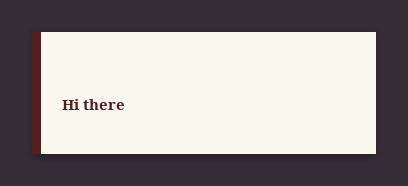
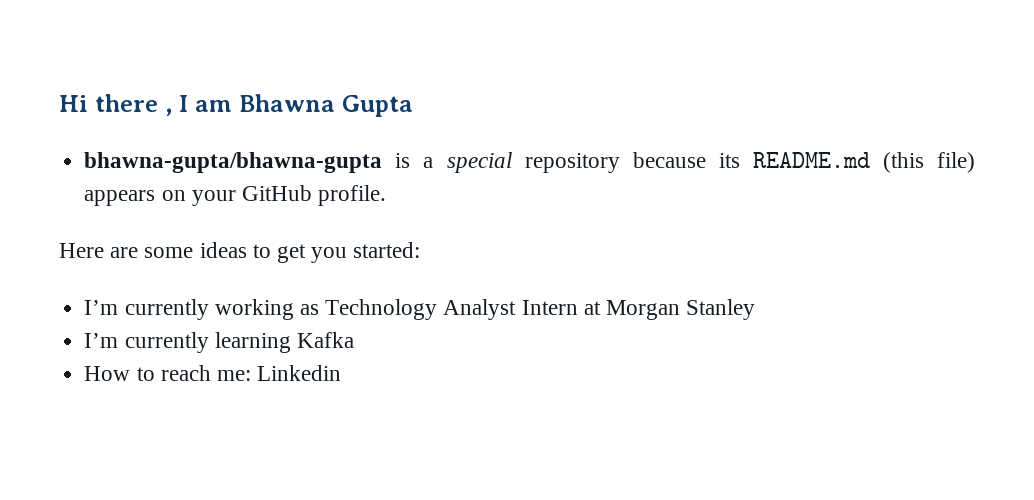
(126, 104) none -> [164,94,413,117] [84,152,975,173] [84,185,387,206] [59,242,421,263] [84,299,756,320] [84,332,354,353] [84,365,342,381] , I am Bhawna Gupta // bhawna-gupta/bhawna-gupta is a special repository because its README.md (this file) appears on your GitHub profile. // Here are some ideas to get you started: // I’m currently working as Technology Analyst Intern at Morgan Stanley // I’m currently learning Kafka // How to reach me: Linkedin

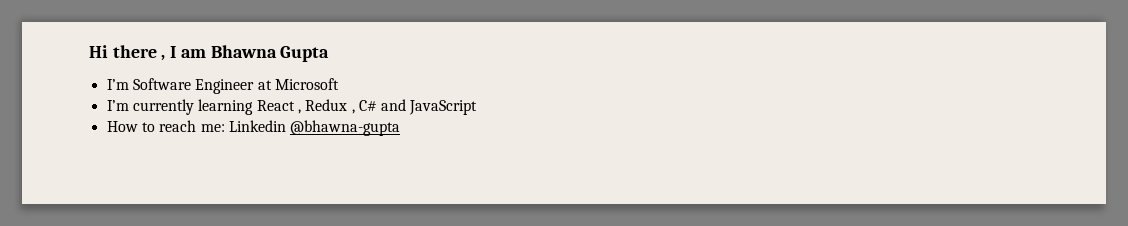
[84,152,975,173] [84,185,387,206] [59,242,421,263] [84,299,756,320] [84,332,354,353] bhawna-gupta/bhawna-gupta is a special repository because its README.md (this file) appears on your GitHub profile. // Here are some ideas to get you started: // I’m currently working as Technology Analyst Intern at Morgan Stanley // I’m currently learning Kafka -> [106,78,339,94] [106,99,478,115] I’m Software Engineer at Microsoft // I’m currently learning React , Redux , C# and JavaScript
(342, 373) none -> [290,120,401,136] @bhawna-gupta

